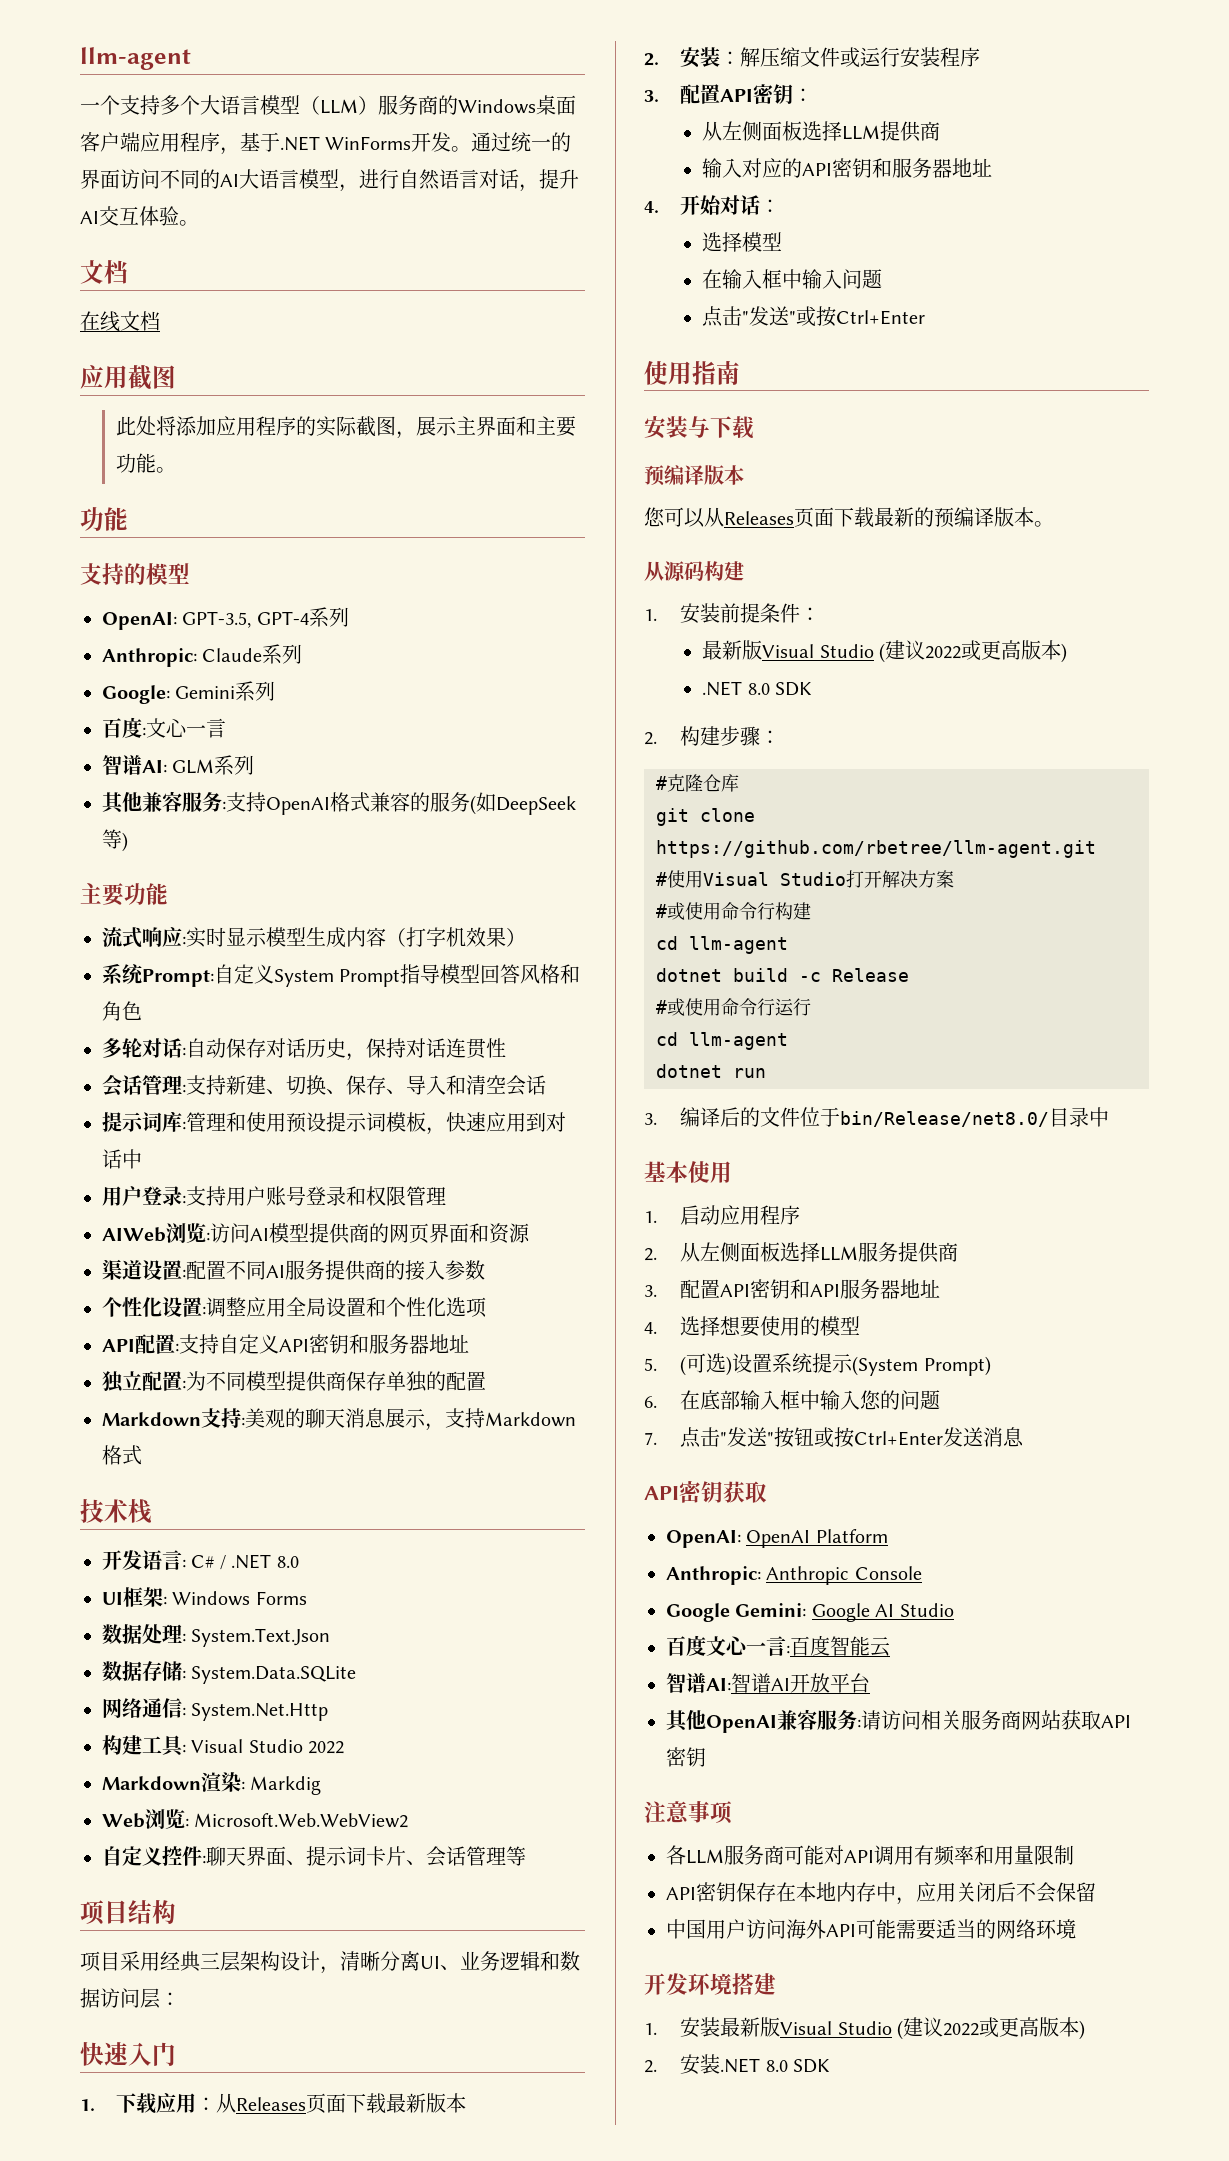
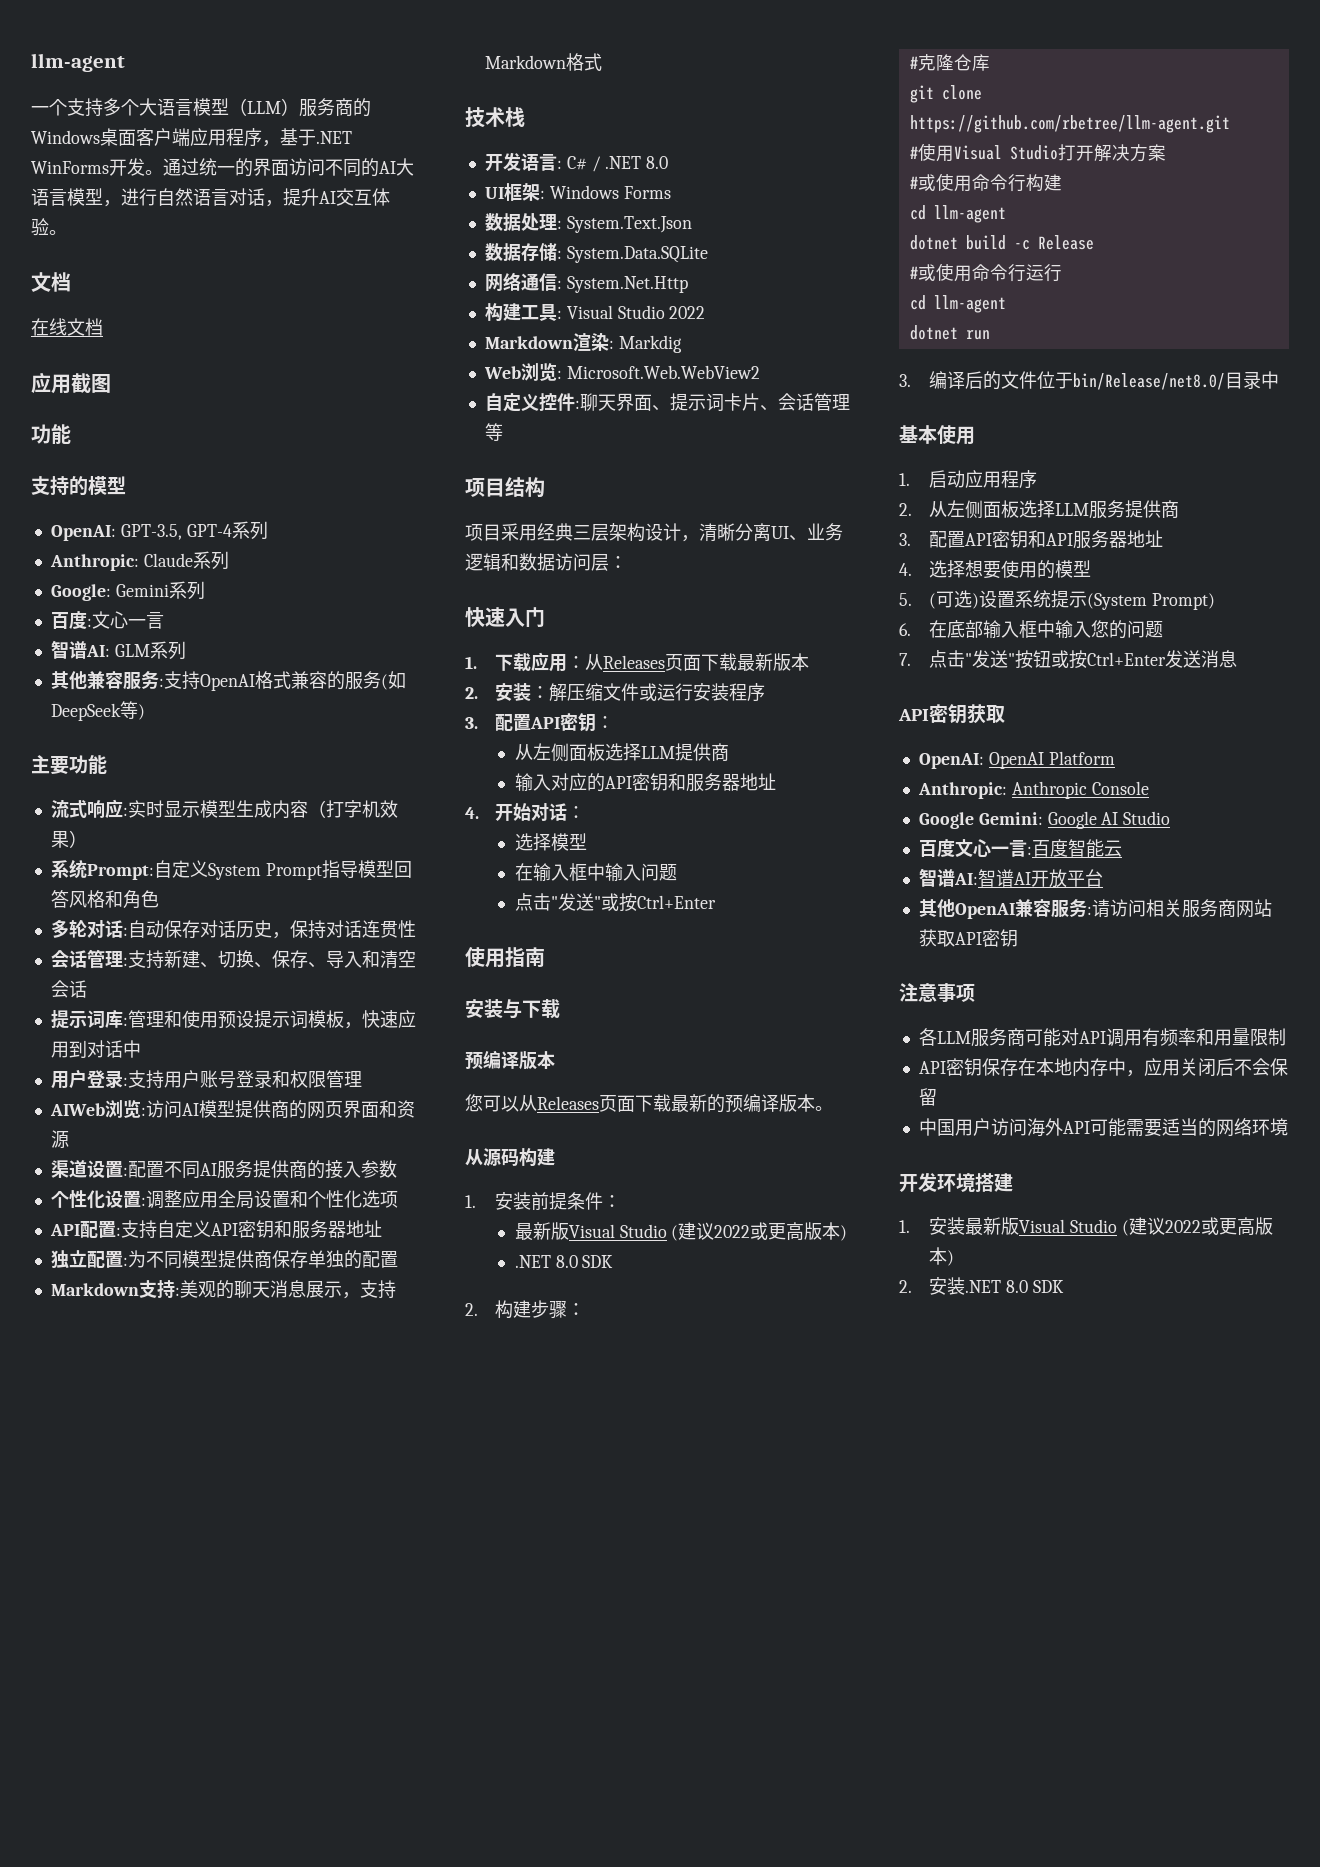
[116,416,577,439] [116,453,177,473] // 此处将添加应用程序的实际截图，展示主界面和主要功能。 -> (111, 383) none

